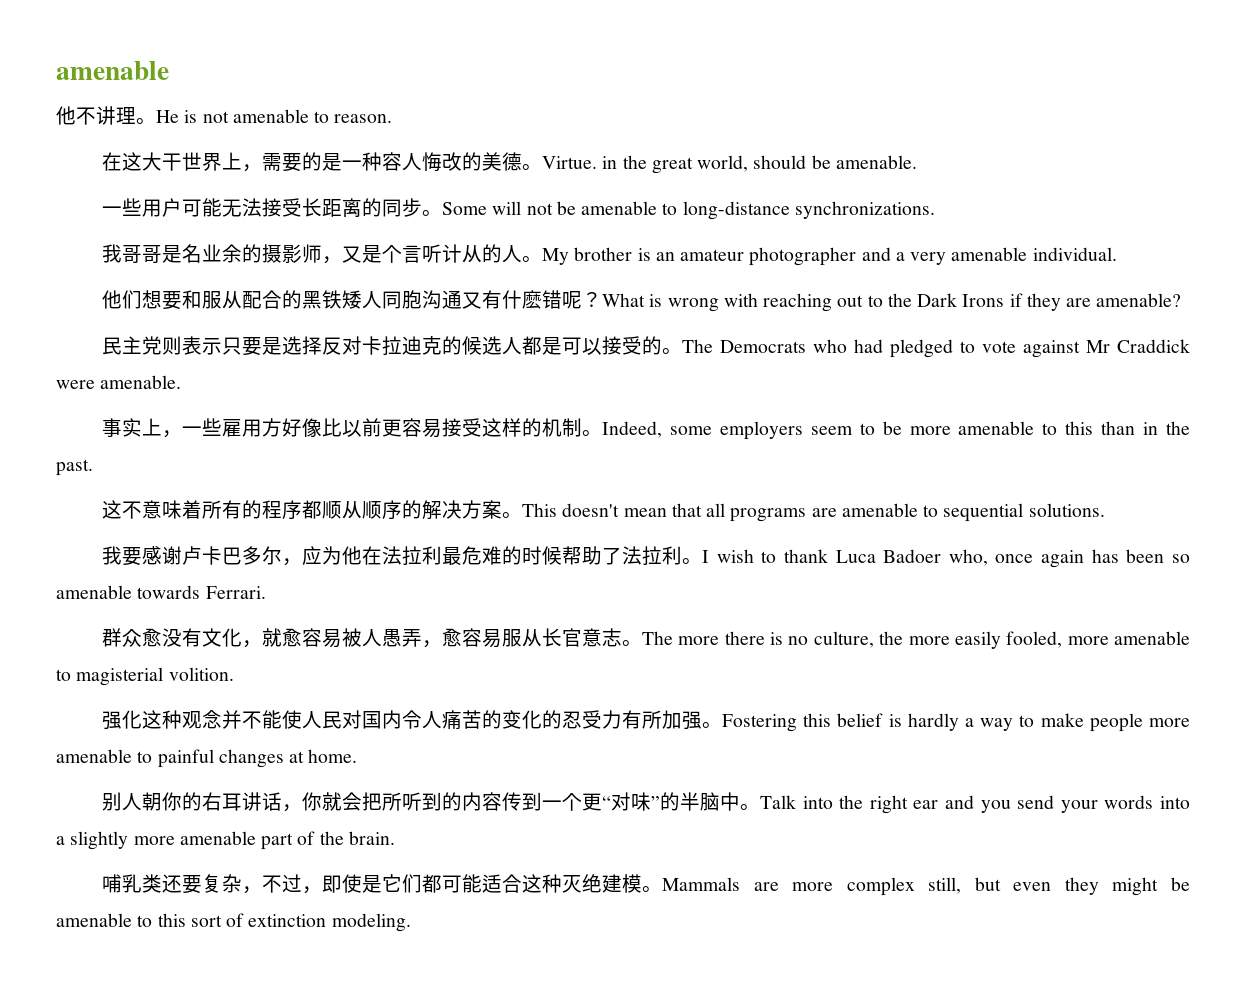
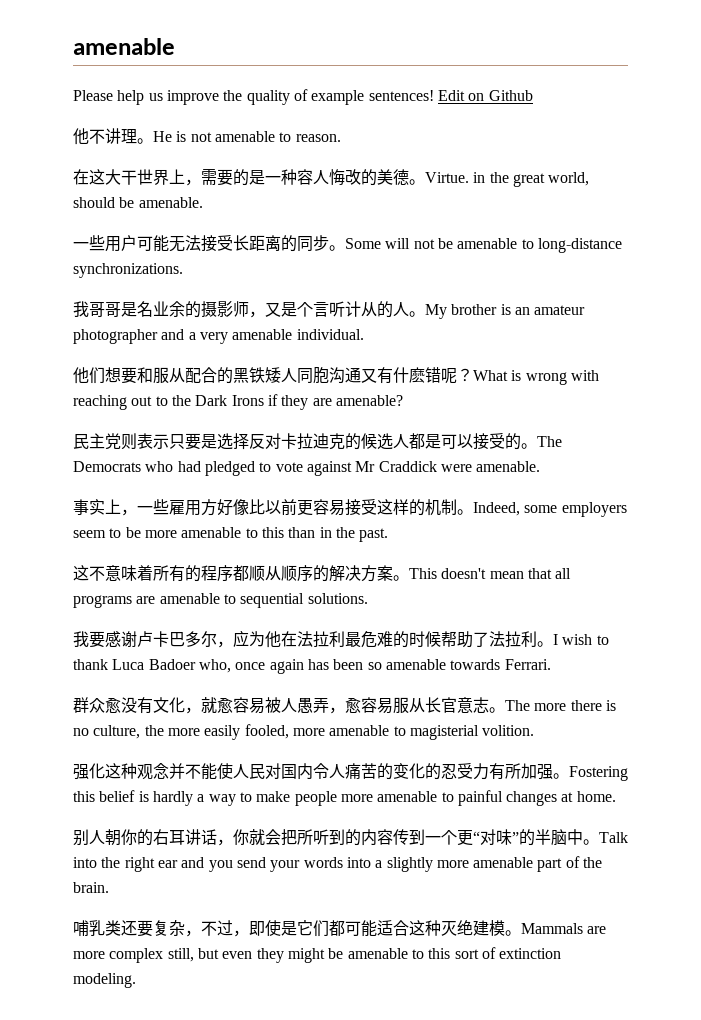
[56,61,169,80] amenable -> [73,38,175,55] [73,89,533,105] amenable // Please help us improve the quality of example sentences! Edit on Github

